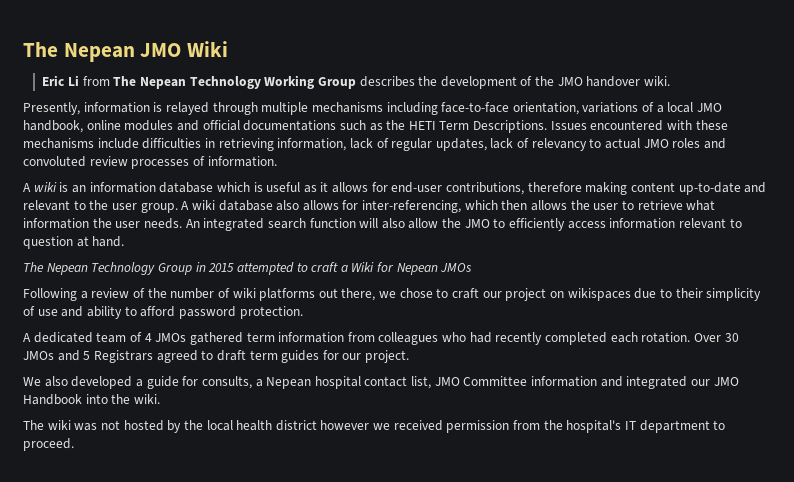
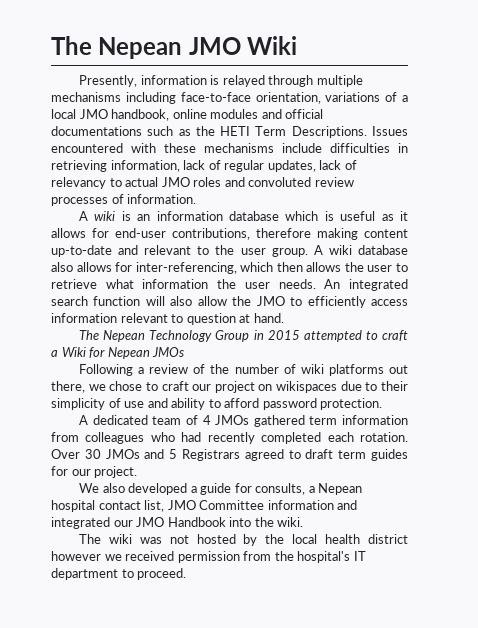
[42,75,671,89] // Eric Li from The Nepean Technology Working Group describes the development of the JMO handover wiki. -> (298, 45) none

